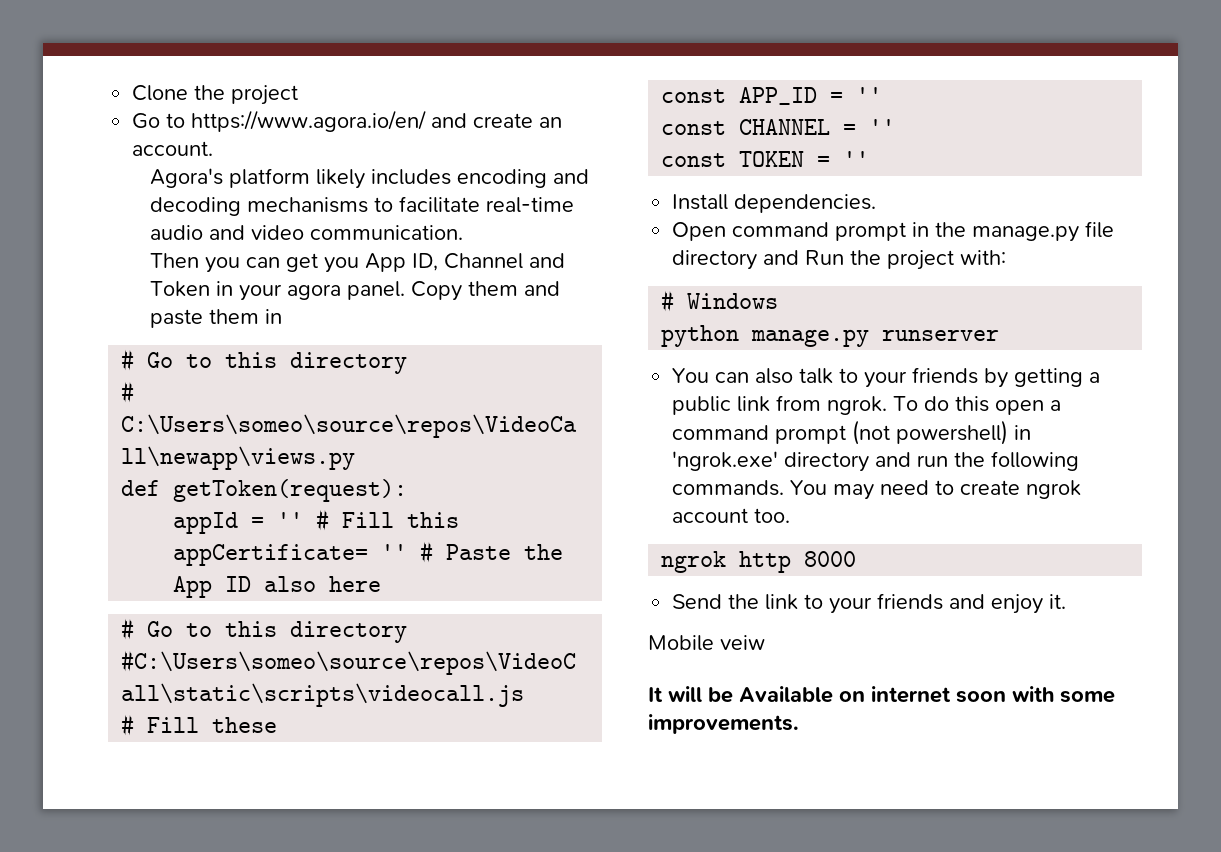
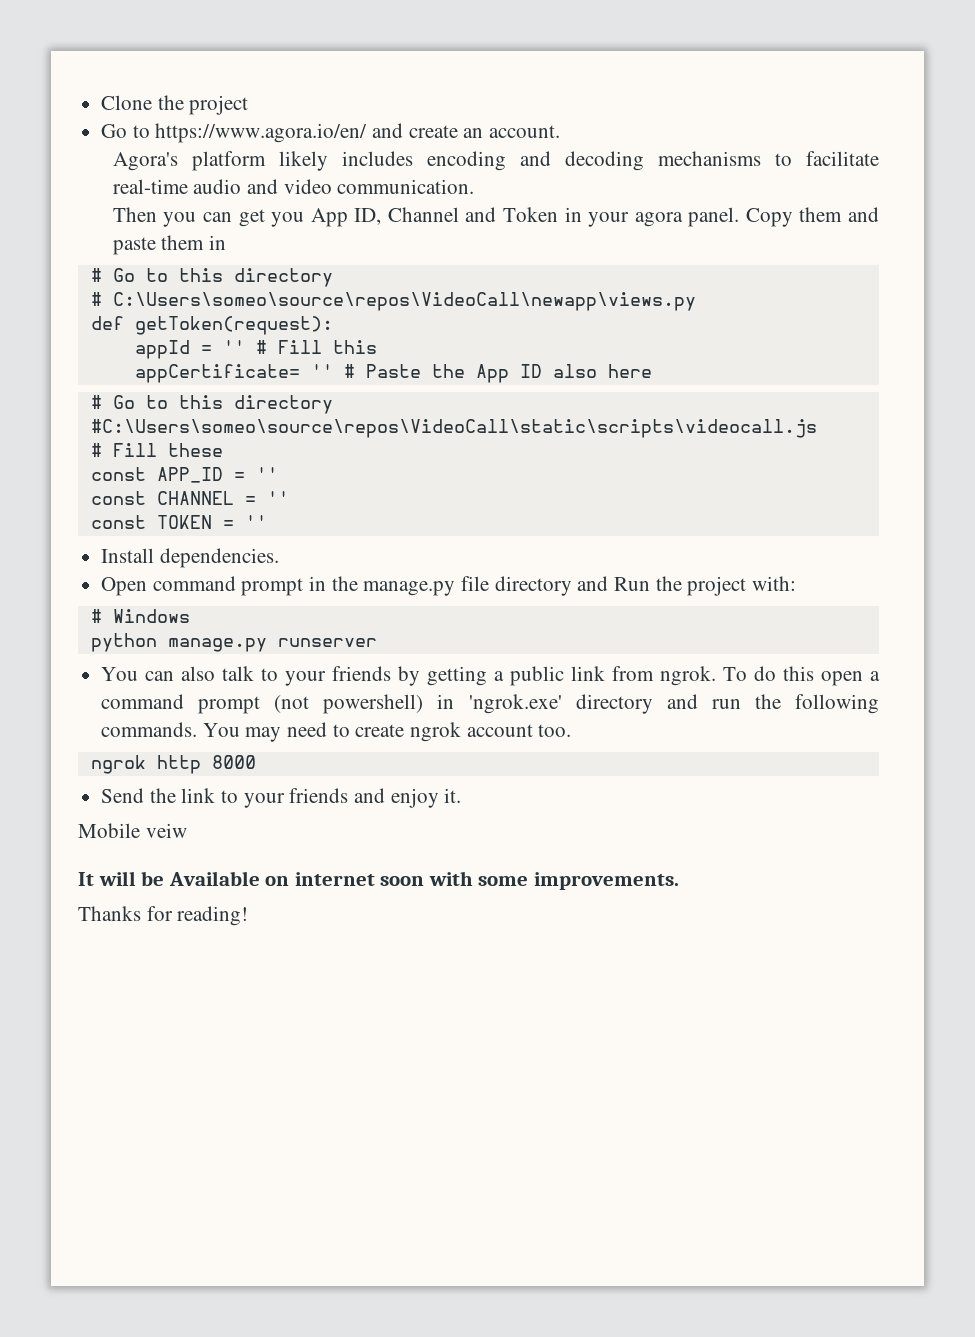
(799, 724) none -> [78,906,249,926] // Thanks for reading!

